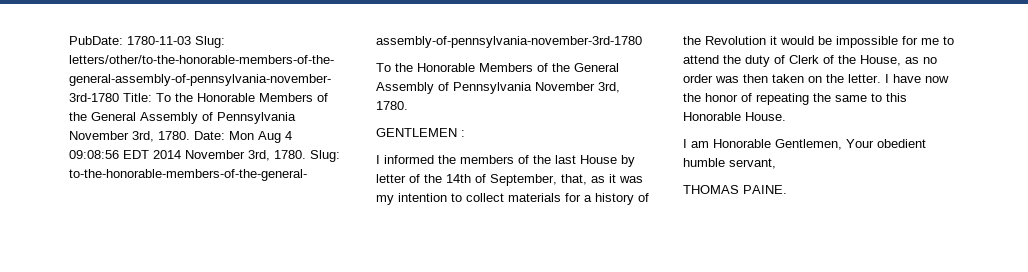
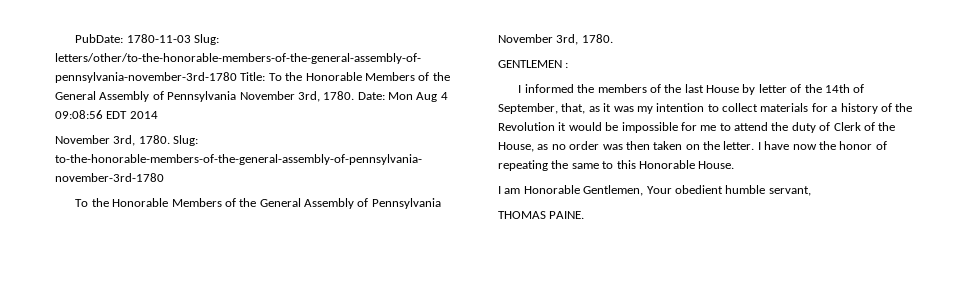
(181, 154) none -> (158, 115) //

